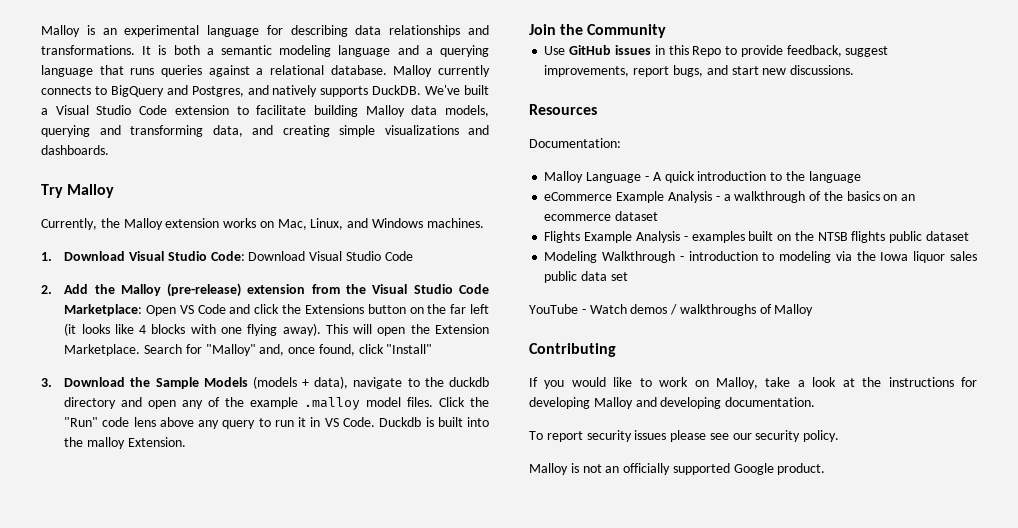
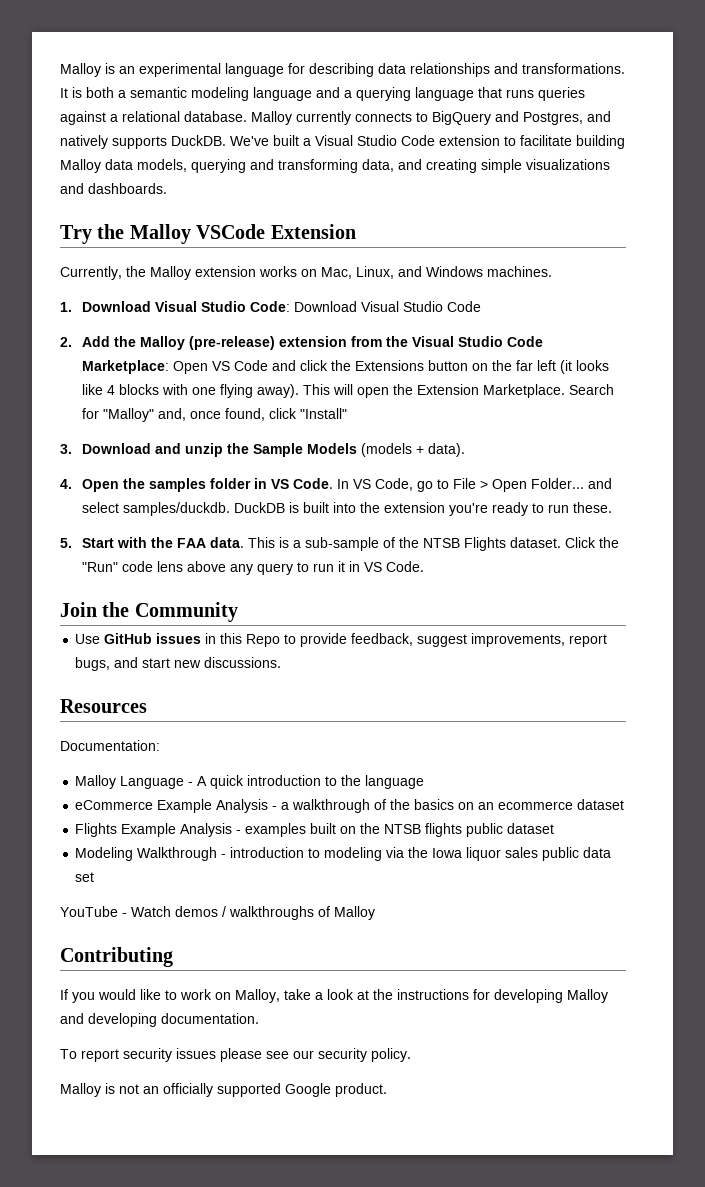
[67,184,115,198] Malloy -> [97,224,356,244] the Malloy VSCode Extension
(126, 382) none -> [155,443,224,457] and unzip
[314,376,490,389] [64,397,434,410] data), navigate to the duckdb directory and open any of the example .malloy model files. -> [428,443,466,457] [60,478,613,492] [82,502,613,516] [60,537,562,551] data). // 4. Open the samples folder in VS Code. In VS Code, go to File > Open Folder... and select samples/duckdb. DuckDB is built into the extension you're ready to run these. // 5. Start with the FAA data. This is a sub-sample of the NTSB Flights dataset.
[379,417,489,427] [64,437,186,449] Duckdb is built into the malloy Extension. -> (425, 566) none

